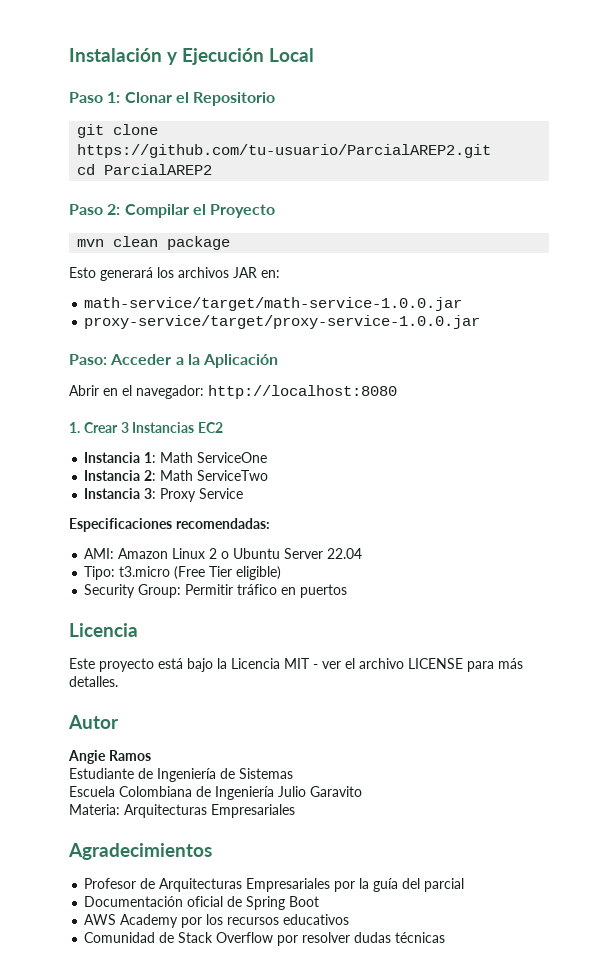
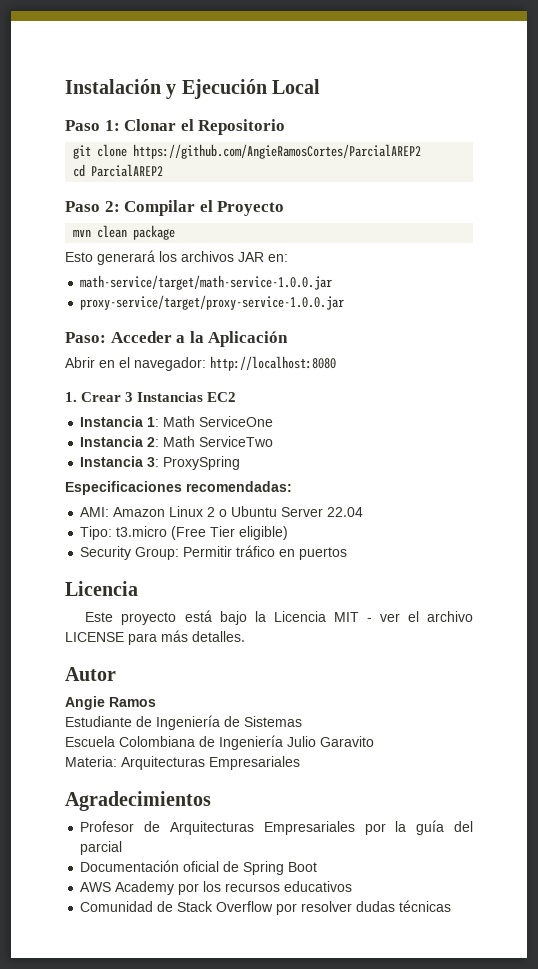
[77,144,492,158] https://github.com/tu-usuario/ParcialAREP2.git -> [133,144,422,159] https://github.com/AngieRamosCortes/ParcialAREP2
[160,488,244,502] Proxy Service -> [163,456,241,470] ProxySpring

